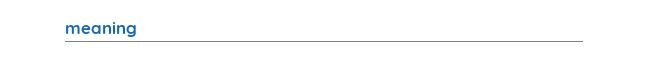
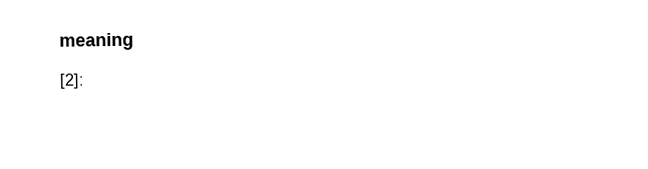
(137, 29) none -> [59,73,85,89] // [2]:

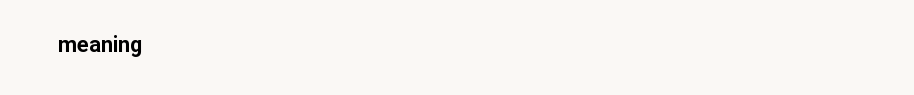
[59,73,85,89] // [2]: -> (142, 46) none

